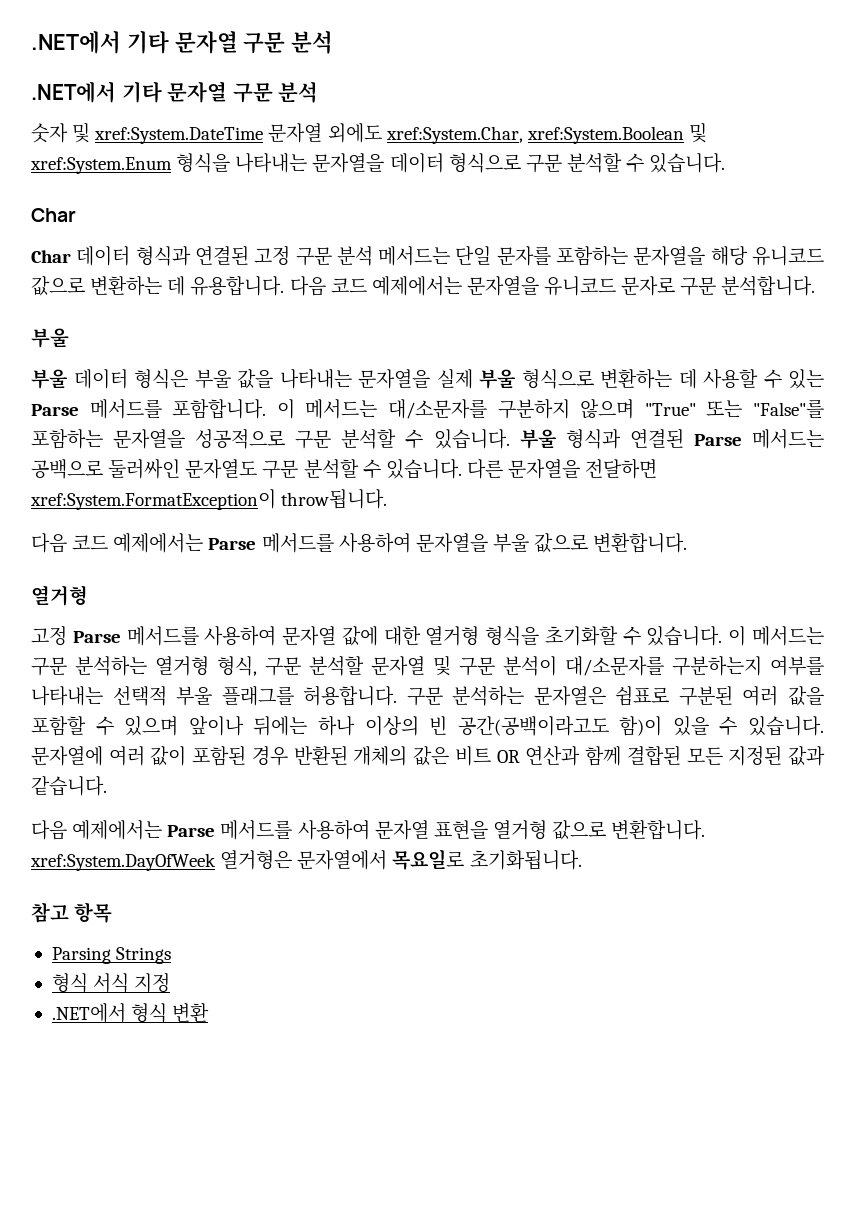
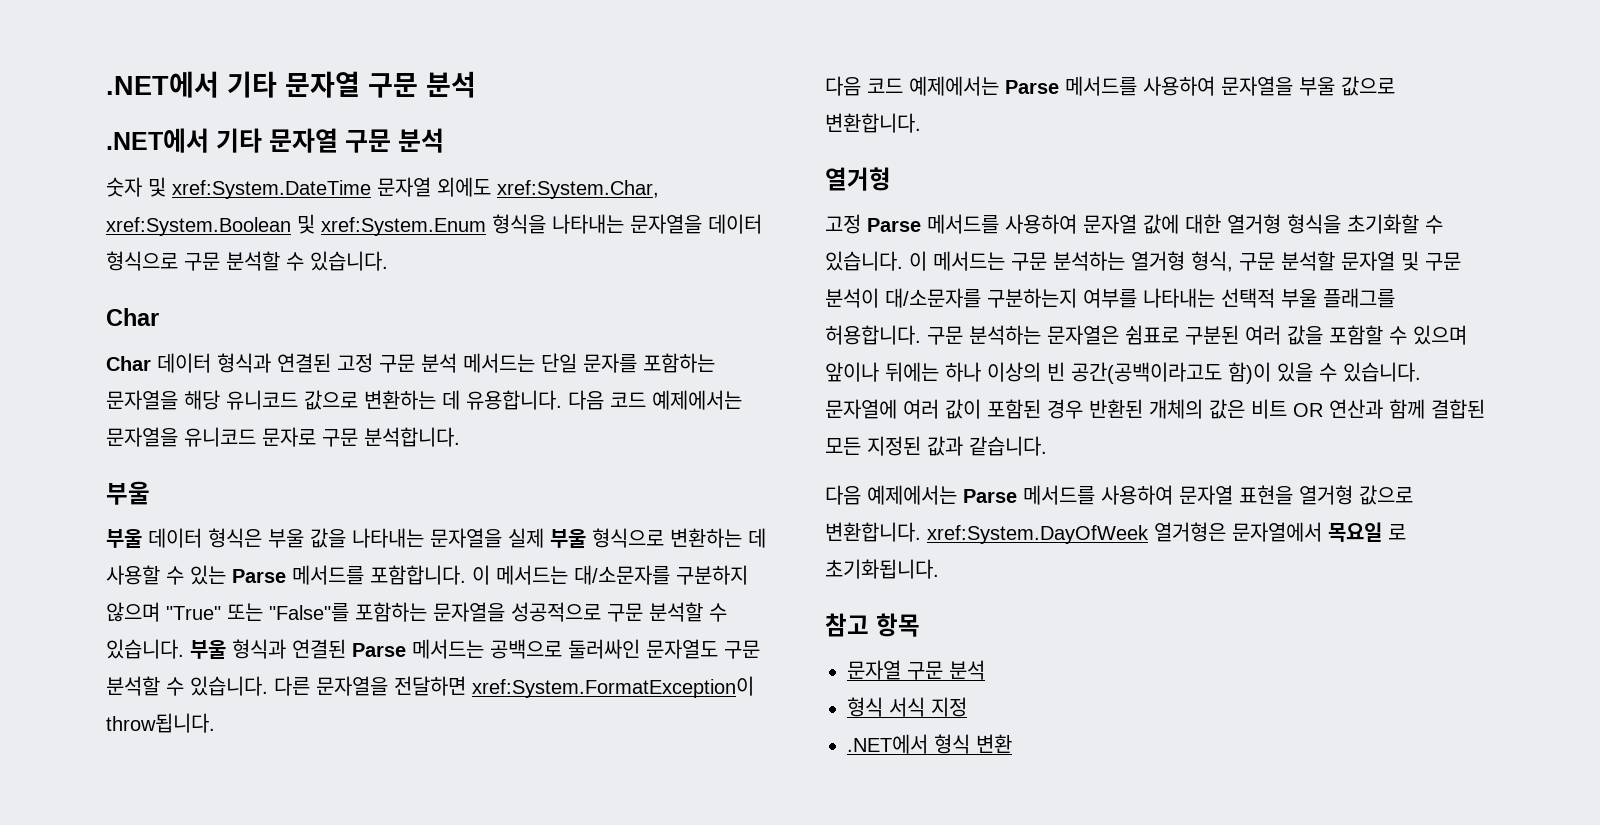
[392,849,465,870] 목요일로 -> [1328,522,1406,542] 목요일 로
[51,947,172,964] Parsing Strings -> [847,660,985,680] 문자열 구문 분석

